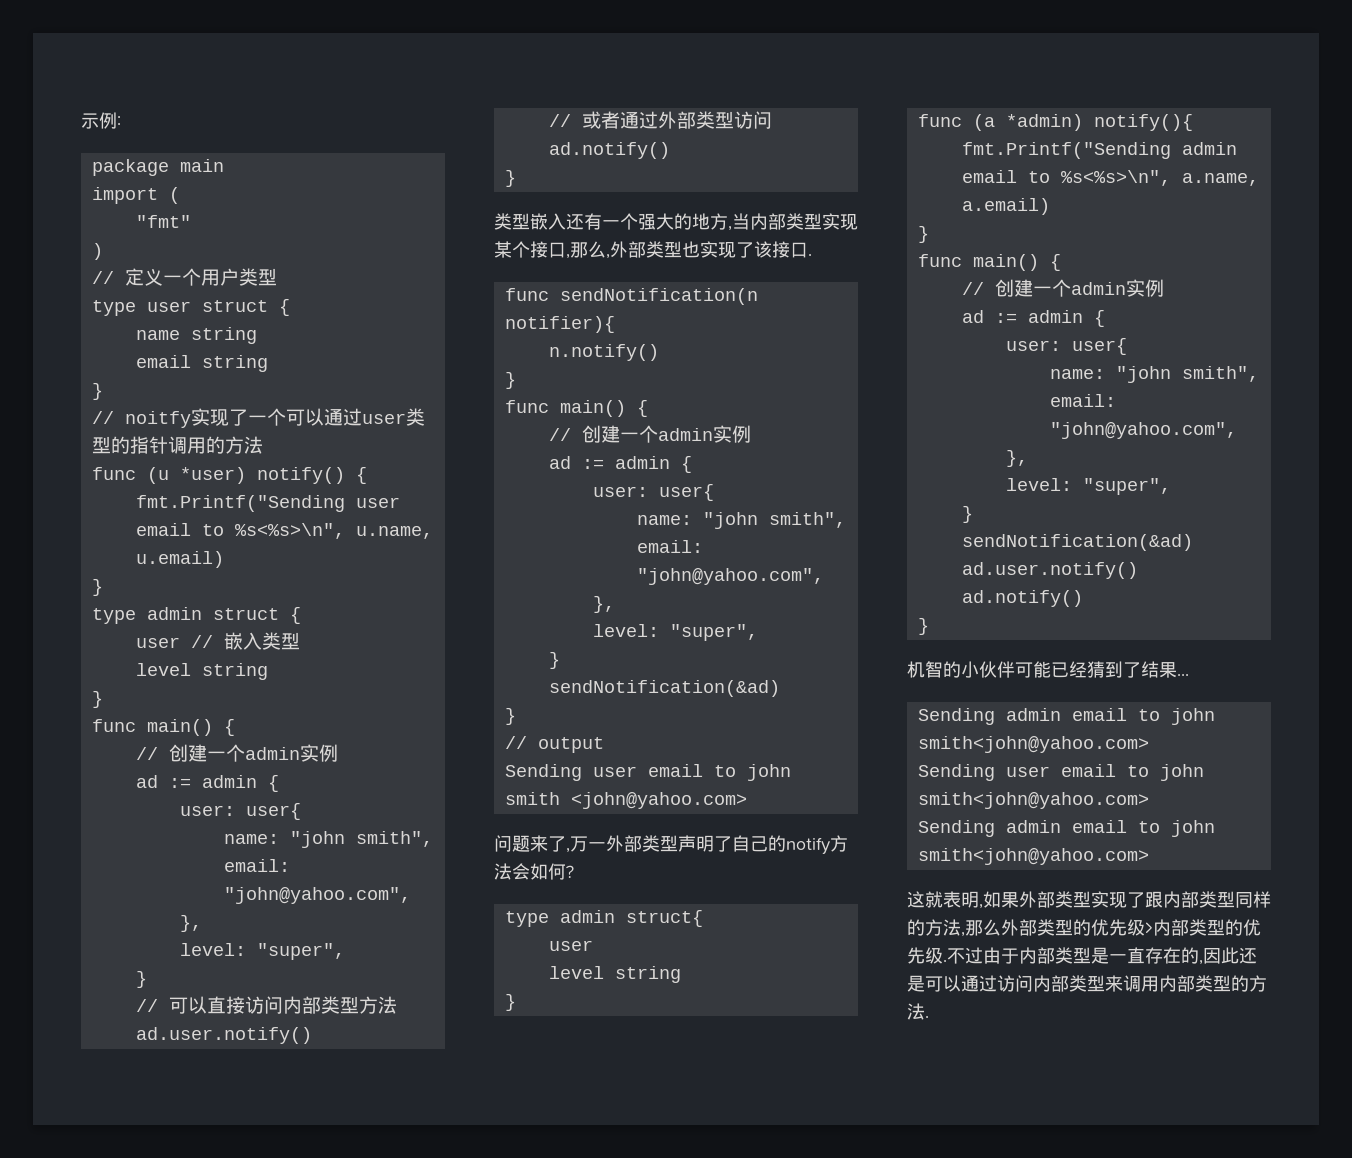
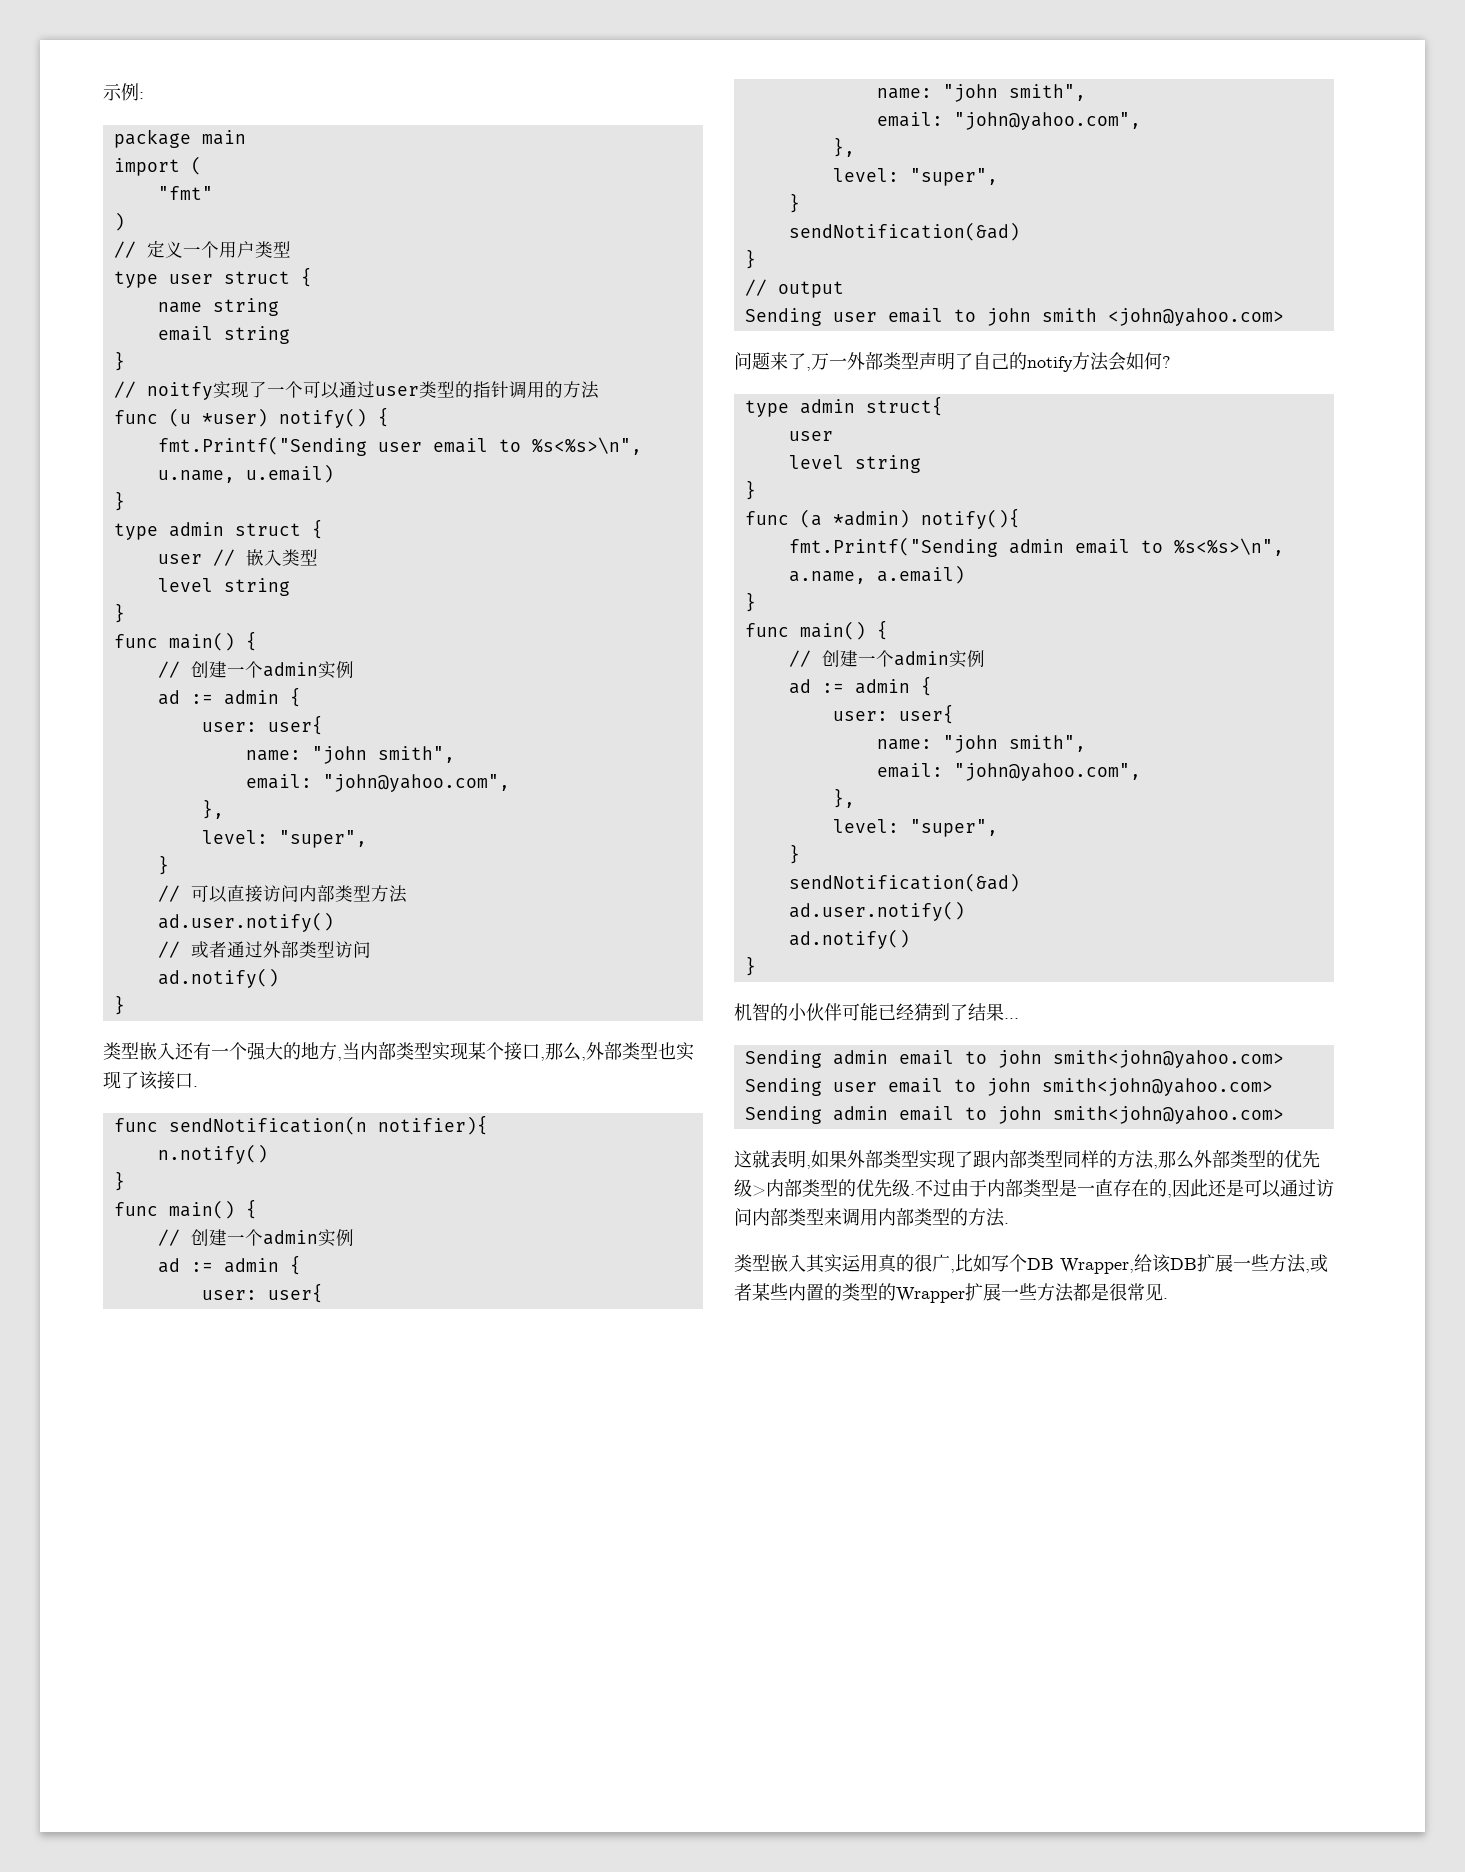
(929, 1017) none -> [734,1254,1328,1274] [734,1283,1168,1303] // 类型嵌入其实运用真的很广,比如写个DB Wrapper,给该DB扩展一些方法,或者某些内置的类型的Wrapper扩展一些方法都是很常见.

